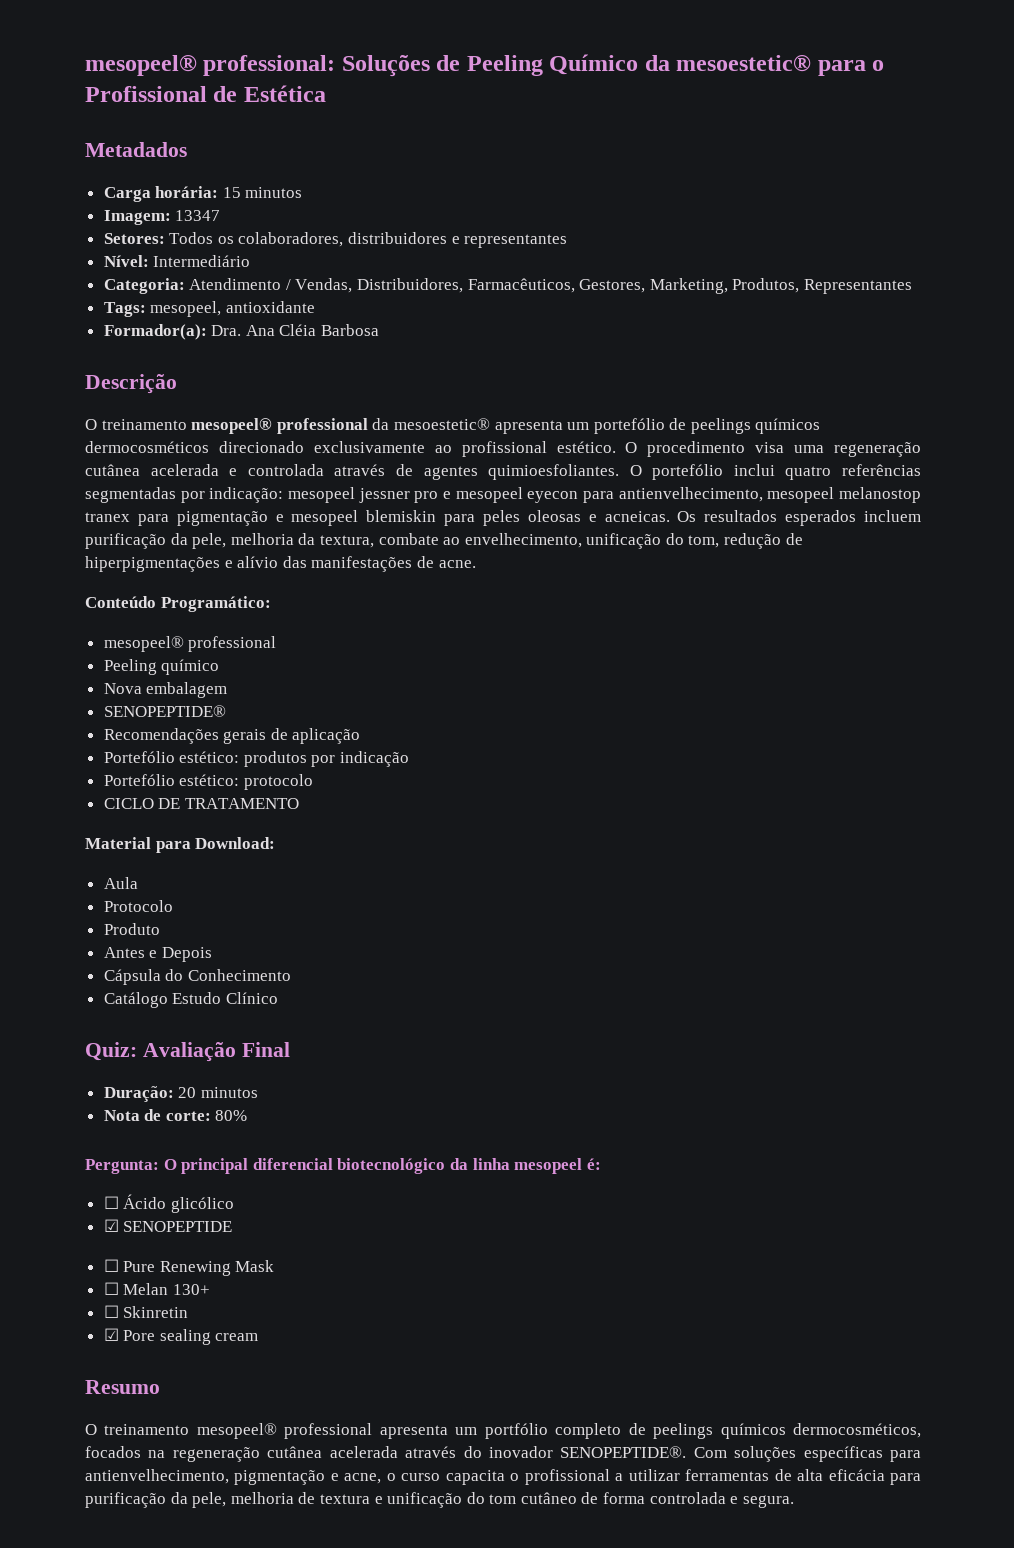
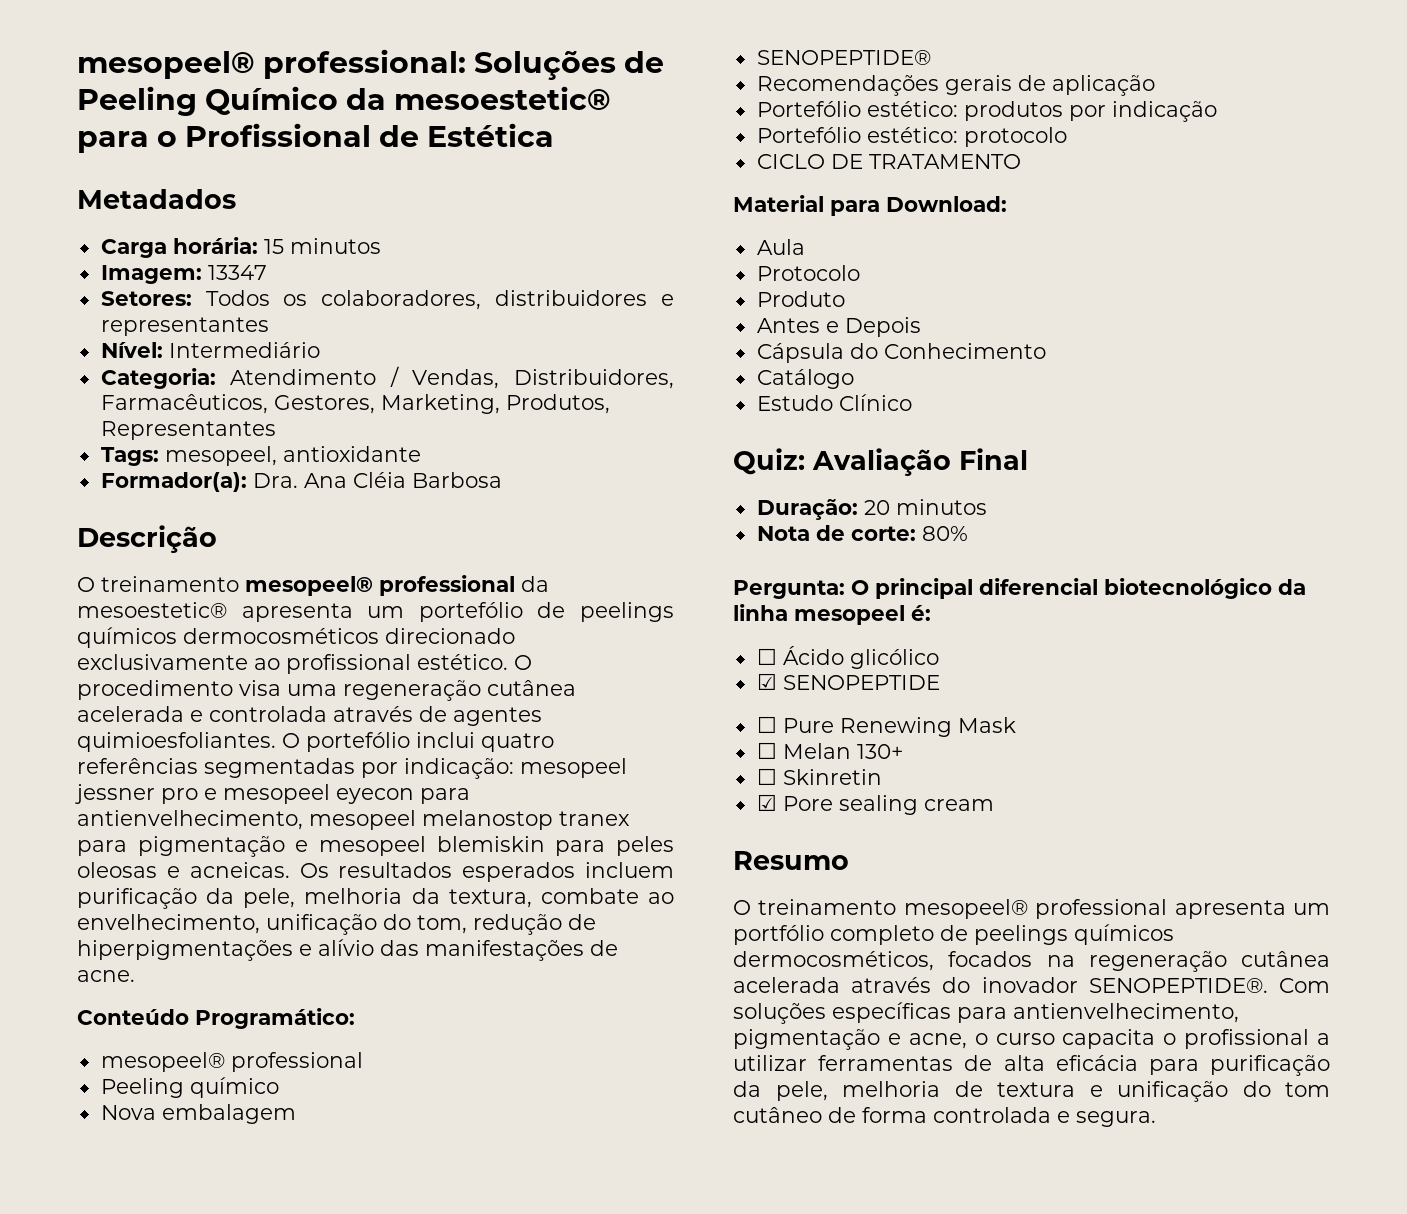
(168, 1000) none -> (854, 379) //

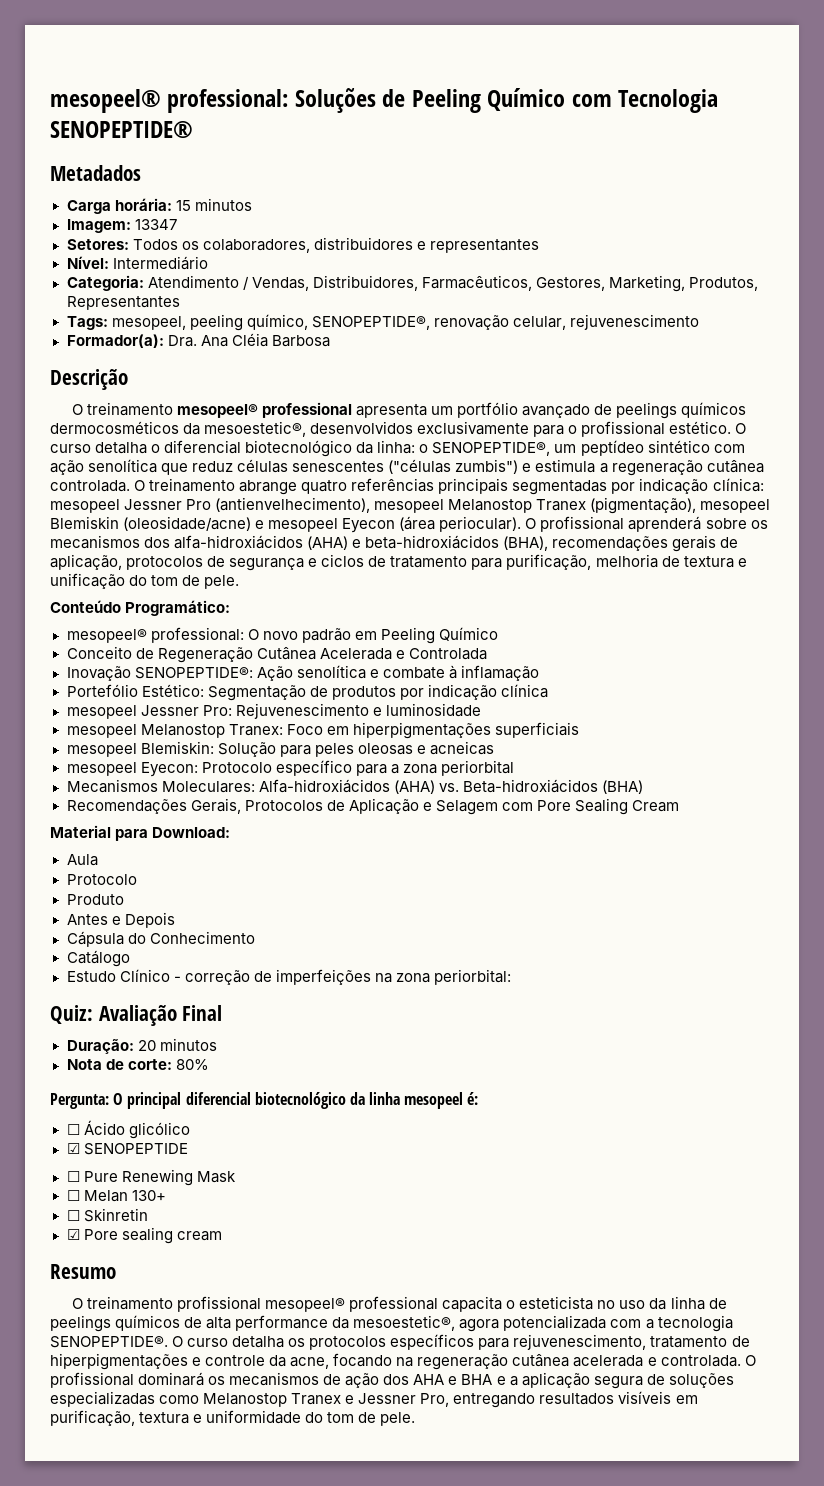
[346,86,612,110] [77,123,555,153] da mesoestetic® para o Profissional de Estética -> [571,89,719,113] [50,121,193,138] com Tecnologia SENOPEPTIDE®
[282,446,421,462] antioxidante -> [189,314,699,331] peeling químico, SENOPEPTIDE®, renovação celular, rejuvenescimento
[521,576,549,592] [77,602,675,622] [77,627,515,648] [77,654,532,674] [77,680,576,701] [77,706,542,726] [77,732,475,752] da mesoestetic® apresenta um portefólio de peelings químicos dermocosméticos direcionado exclusivamente ao profissional estético. O procedimento visa uma regeneração cutânea acelerada e controlada através de agentes quimioesfoliantes. O portefólio inclui -> [356,402,747,419] [50,421,747,437] [50,440,745,457] [50,459,764,476] [50,478,298,495] apresenta um portfólio avançado de peelings químicos dermocosméticos da mesoestetic®, desenvolvidos exclusivamente para o profissional estético. O curso detalha o diferencial biotecnológico da linha: o SENOPEPTIDE®, um peptídeo sintético com ação senolítica que reduz células senescentes ("células zumbis") e estimula a regeneração cutânea controlada. O treinamento abrange
(198, 766) none -> [438,478,509,494] principais
[404,758,627,779] [75,784,470,804] [77,810,630,830] [77,836,674,857] [77,862,674,882] [77,888,674,909] [77,914,596,935] [77,939,618,961] [77,970,135,982] [77,1008,355,1029] [100,1052,363,1072] [100,1077,279,1098] [100,1104,296,1124] [756,50,931,65] [756,75,1155,96] [756,101,1217,122] [756,127,1067,147] [756,154,1021,169] indicação: mesopeel jessner pro e mesopeel eyecon para antienvelhecimento, mesopeel melanostop tranex para pigmentação e mesopeel blemiskin para peles oleosas e acneicas. Os resultados esperados incluem purificação da pele, melhoria da textura, combate ao envelhecimento, unificação do tom, redução de hiperpigmentações e alívio das manifestações de acne. // Conteúdo Programático: // mesopeel® professional // Peeling químico // Nova embalagem // SENOPEPTIDE® // Recomendações gerais de aplicação // Portefólio estético: produtos por indicação // Portefólio estético: protocolo // CICLO DE TRATAMENTO -> [639,478,764,494] [50,497,771,514] [50,516,768,533] [50,535,739,552] [50,554,747,571] [50,573,240,589] [50,600,231,616] [66,627,498,644] [66,646,487,663] [66,665,539,681] [66,684,548,701] [66,703,481,719] [66,722,579,739] [66,741,494,757] [66,760,514,777] [66,779,643,794] [66,798,679,815] indicação clínica: mesopeel Jessner Pro (antienvelhecimento), mesopeel Melanostop Tranex (pigmentação), mesopeel Blemiskin (oleosidade/acne) e mesopeel Eyecon (área periocular). O profissional aprenderá sobre os mecanismos dos alfa-hidroxiácidos (AHA) e beta-hidroxiácidos (BHA), recomendações gerais de aplicação, protocolos de segurança e ciclos de tratamento para purificação, melhoria de textura e unificação do tom de pele. // Conteúdo Programático: // mesopeel® professional: O novo padrão em Peeling Químico // Conceito de Regeneração Cutânea Acelerada e Controlada // Inovação SENOPEPTIDE®: Ação senolítica e combate à inflamação // Portefólio Estético: Segmentação de produtos por indicação clínica // mesopeel Jessner Pro: Rejuvenescimento e luminosidade // mesopeel Melanostop Tranex: Foco em hiperpigmentações superficiais // mesopeel Blemiskin: Solução para peles oleosas e acneicas // mesopeel Eyecon: Protocolo específico para a zona periorbital // Mecanismos Moleculares: Alfa-hidroxiácidos (AHA) vs. Beta-hidroxiácidos (BHA) // Recomendações Gerais, Protocolos de Aplicação e Selagem com Pore Sealing Cream
(912, 402) none -> [173,969,511,985] - correção de imperfeições na zona periorbital:
[903,899,1330,919] [733,924,1174,945] [733,951,1330,972] [733,977,1330,993] [733,1002,1239,1024] [733,1029,1330,1050] [733,1055,1330,1076] [733,1081,1330,1102] [733,1107,1156,1127] mesopeel® professional apresenta um portfólio completo de peelings químicos dermocosméticos, focados na regeneração cutânea acelerada através do inovador SENOPEPTIDE®. Com soluções específicas para antienvelhecimento, pigmentação e acne, o curso capacita o profissional a utilizar ferramentas de alta eficácia para purificação da pele, melhoria de textura e unificação do tom cutâneo de forma controlada e segura. -> [177,1296,727,1312] [50,1315,733,1332] [50,1334,750,1350] [50,1353,756,1370] [50,1372,734,1389] [50,1391,698,1408] [50,1410,416,1426] profissional mesopeel® professional capacita o esteticista no uso da linha de peelings químicos de alta performance da mesoestetic®, agora potencializada com a tecnologia SENOPEPTIDE®. O curso detalha os protocolos específicos para rejuvenescimento, tratamento de hiperpigmentações e controle da acne, focando na regeneração cutânea acelerada e controlada. O profissional dominará os mecanismos de ação dos AHA e BHA e a aplicação segura de soluções especializadas como Melanostop Tranex e Jessner Pro, entregando resultados visíveis em purificação, textura e uniformidade do tom de pele.

